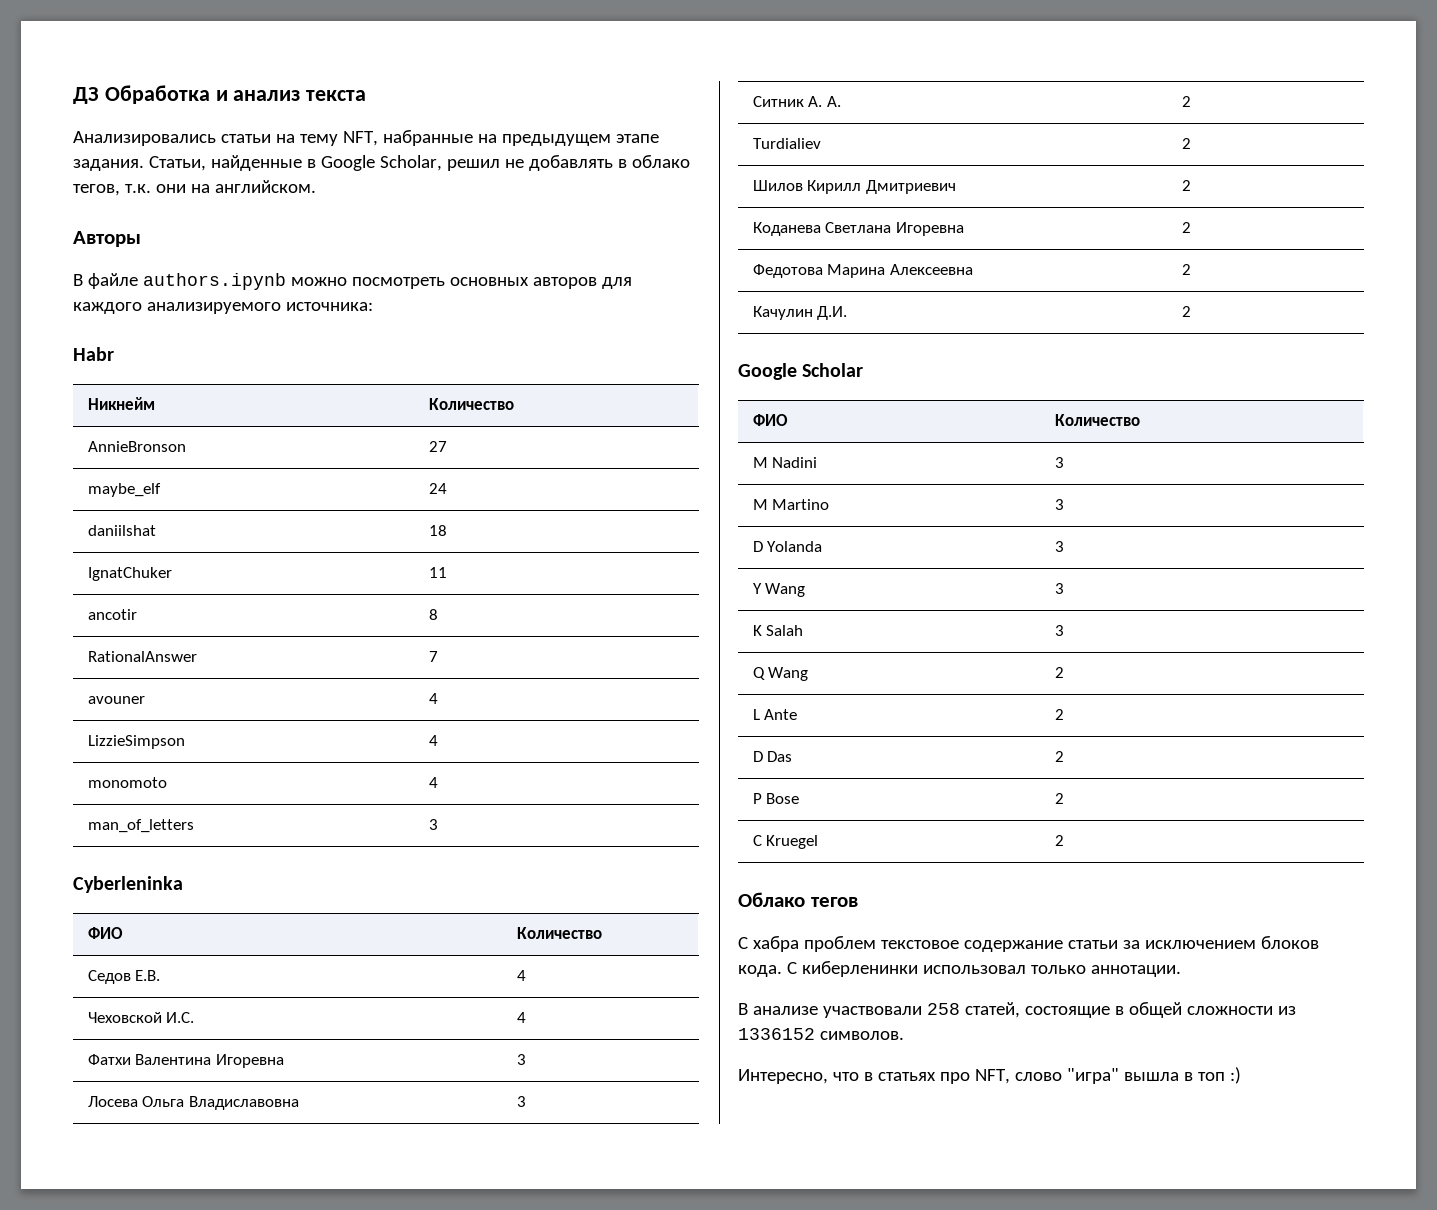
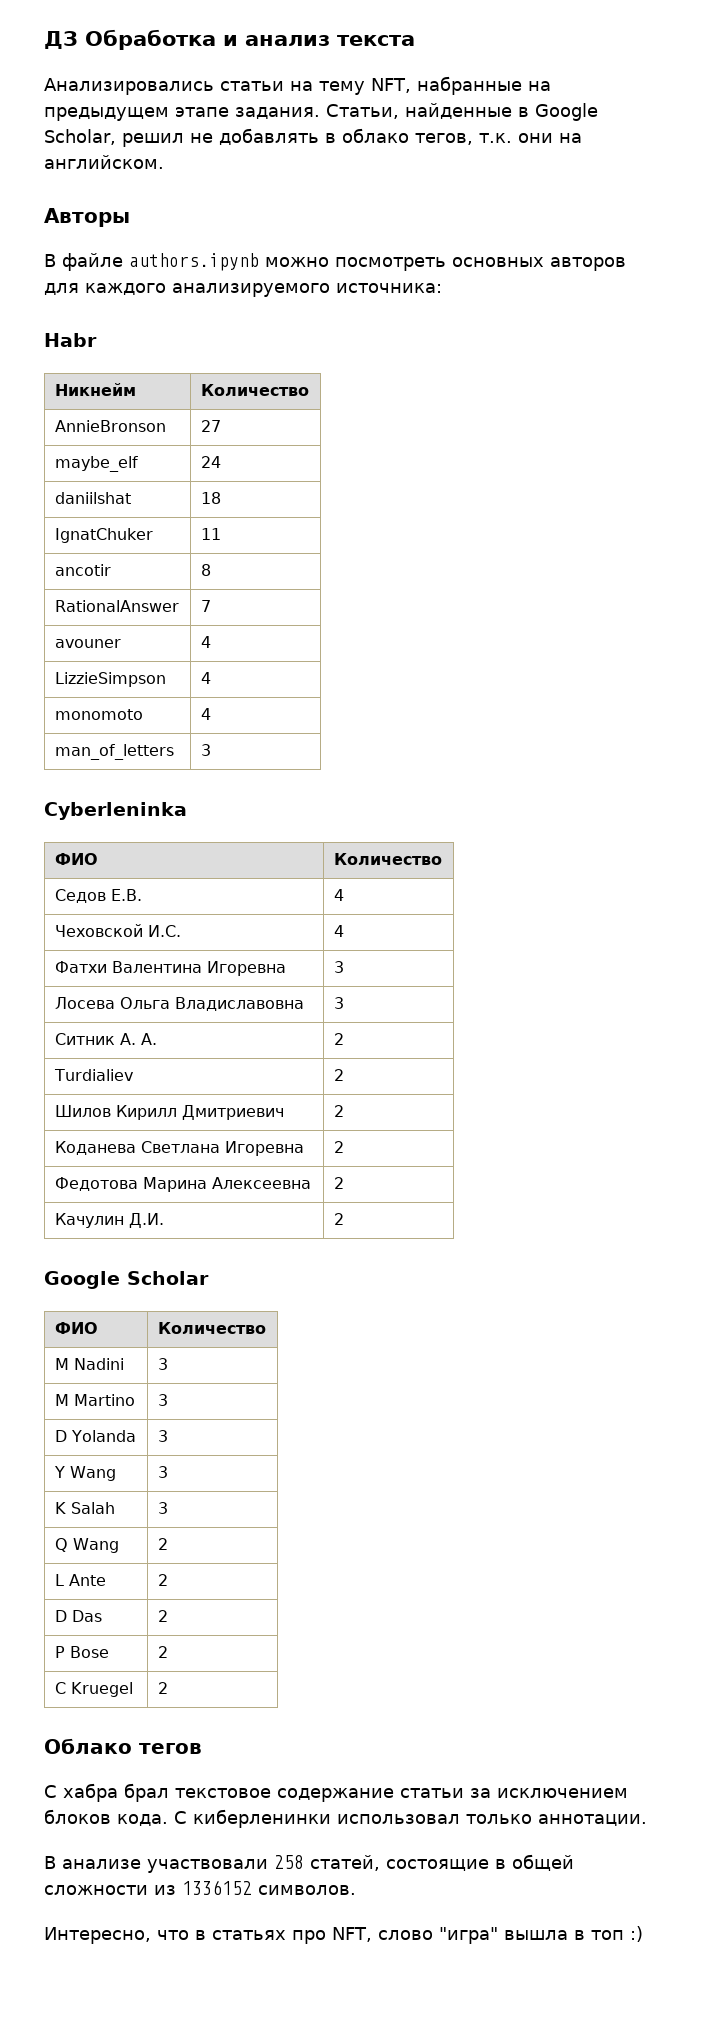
[803,936,876,952] проблем -> [124,1783,169,1802] брал

